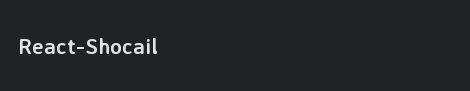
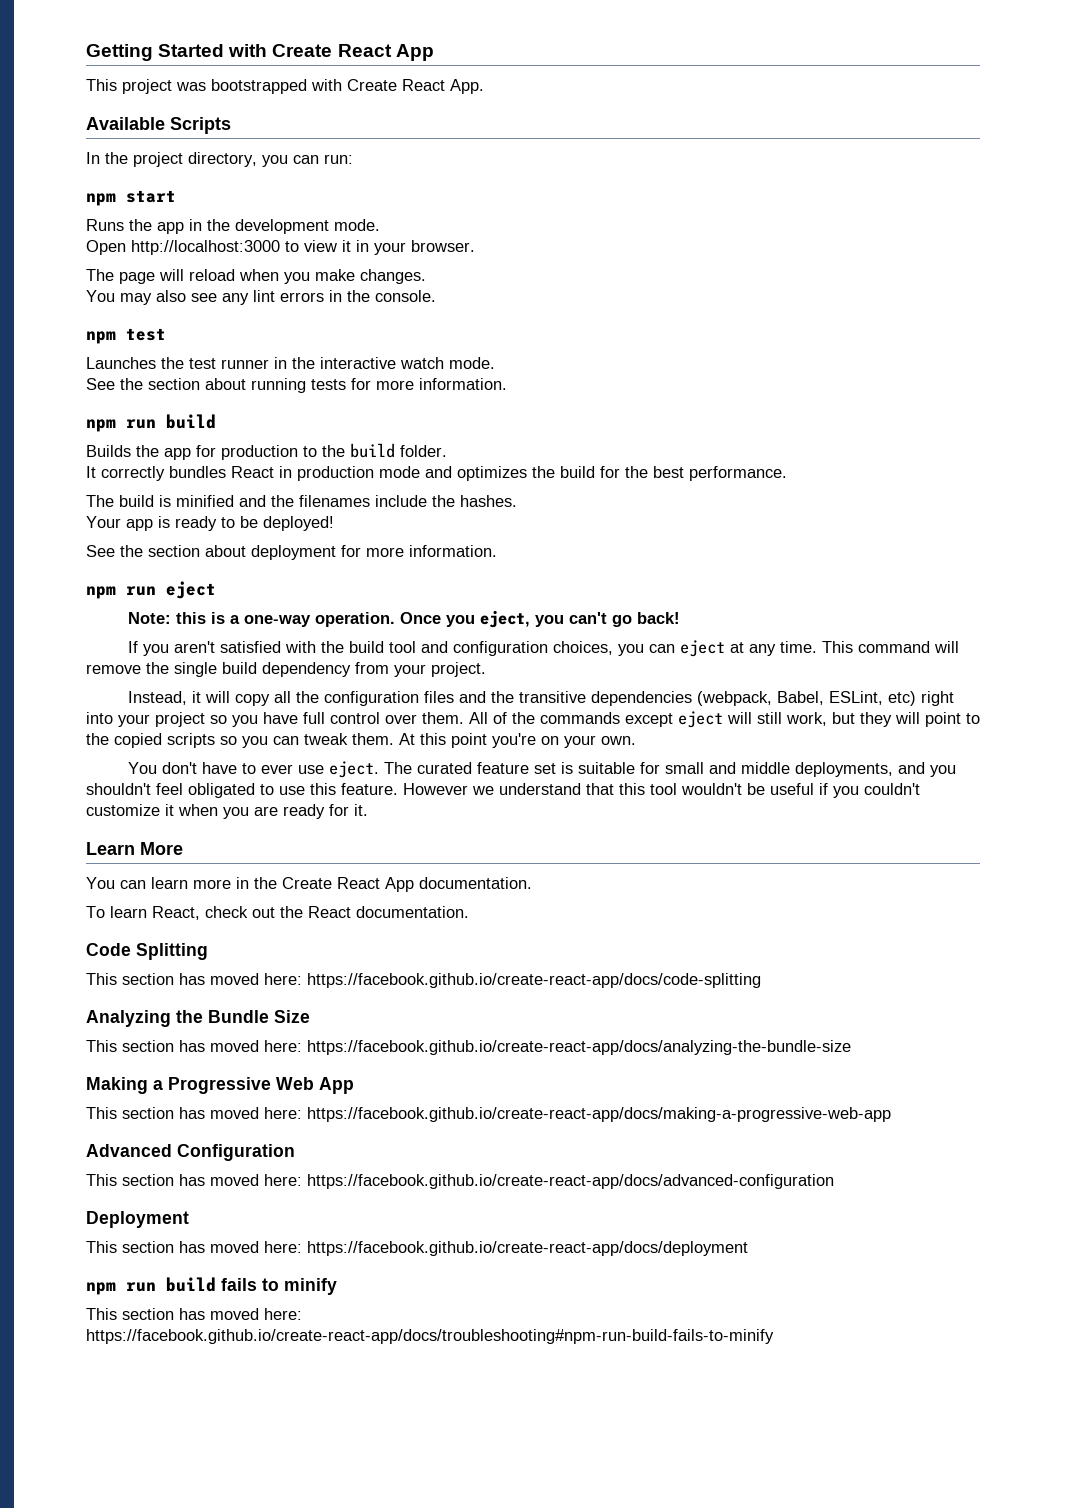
[19,38,158,54] React-Shocail -> [86,44,434,61] [86,79,484,94] [86,117,231,134] [86,152,353,167] [86,190,176,206] [86,219,380,234] [86,240,475,255] [86,269,426,284] [86,290,436,305] [86,328,166,344] [86,357,495,369] [86,378,507,393] [86,414,216,432] [86,443,447,460] [86,466,787,481] [86,495,517,507] [86,516,334,531] [86,545,497,560] [86,581,216,599] [128,610,681,628] [128,640,960,657] [86,662,486,677] [128,691,955,706] [86,711,980,728] [86,733,636,748] [128,761,957,778] [86,783,920,798] [86,804,368,819] [86,842,183,855] [86,877,532,892] [86,906,469,920] [86,943,208,960] [86,973,761,988] [86,1010,310,1027] [86,1040,851,1055] [86,1077,354,1094] [86,1107,891,1122] [86,1144,295,1161] [86,1174,834,1189] [86,1211,189,1228] [86,1241,748,1256] [86,1277,337,1295] [86,1308,302,1320] [86,1329,774,1344] Getting Started with Create React App // This project was bootstrapped with Create React App. // Available Scripts // In the project directory, you can run: // npm start // Runs the app in the development mode. // Open http://localhost:3000 to view it in your browser. // The page will reload when you make changes. // You may also see any lint errors in the console. // npm test // Launches the test runner in the interactive watch mode. // See the section about running tests for more information. // npm run build // Builds the app for production to the build folder. // It correctly bundles React in production mode and optimizes the build for the best performance. // The build is minified and the filenames include the hashes. // Your app is ready to be deployed! // See the section about deployment for more information. // npm run eject // Note: this is a one-way operation. Once you eject, you can't go back! // If you aren't satisfied with the build tool and configuration choices, you can eject at any time. This command will remove the single build dependency from your project. // Instead, it will copy all the configuration files and the transitive dependencies (webpack, Babel, ESLint, etc) right into your project so you have full control over them. All of the commands except eject will still work, but they will point to the copied scripts so you can tweak them. At this point you're on your own. // You don't have to ever use eject. The curated feature set is suitable for small and middle deployments, and you shouldn't feel obligated to use this feature. However we understand that this tool wouldn't be useful if you couldn't customize it when you are ready for it. // Learn More // You can learn more in the Create React App documentation. // To learn React, check out the React documentation. // Code Splitting // This section has moved here: https://facebook.github.io/create-react-app/docs/code-splitting // Analyzing the Bundle Size // This section has moved here: https://facebook.github.io/create-react-app/docs/analyzing-the-bundle-size // Making a Progressive Web App // This section has moved here: https://facebook.github.io/create-react-app/docs/making-a-progressive-web-app // Advanced Configuration // This section has moved here: https://facebook.github.io/create-react-app/docs/advanced-configuration // Deployment // This section has moved here: https://facebook.github.io/create-react-app/docs/deployment // npm run build fails to minify // This section has moved here: https://facebook.github.io/create-react-app/docs/troubleshooting#npm-run-build-fails-to-minify

